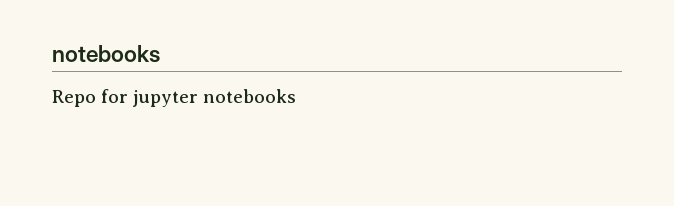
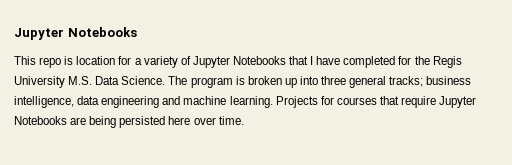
[52,45,160,63] [52,89,297,107] notebooks // Repo for jupyter notebooks -> [14,27,137,40] [14,56,462,68] [14,76,472,88] [14,96,477,108] [14,116,244,128] Jupyter Notebooks // This repo is location for a variety of Jupyter Notebooks that I have completed for the Regis University M.S. Data Science. The program is broken up into three general tracks; business intelligence, data engineering and machine learning. Projects for courses that require Jupyter Notebooks are being persisted here over time.

